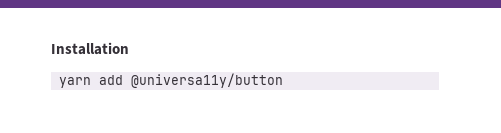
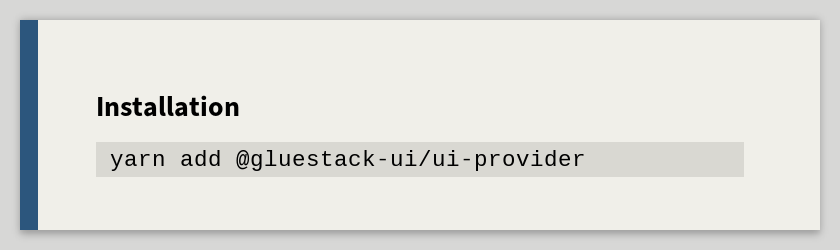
[130,73,283,88] @universa11y/button -> [235,150,586,171] @gluestack-ui/ui-provider

